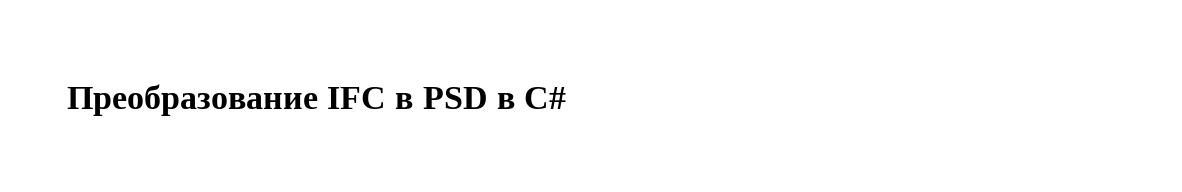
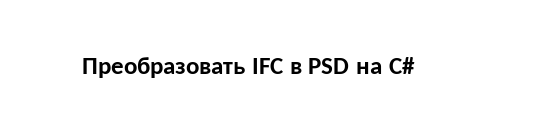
[67,84,318,116] Преобразование -> [82,57,245,78] Преобразовать
[496,93,515,109] в -> [356,62,382,74] на

